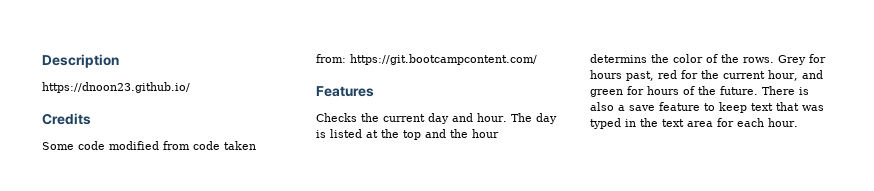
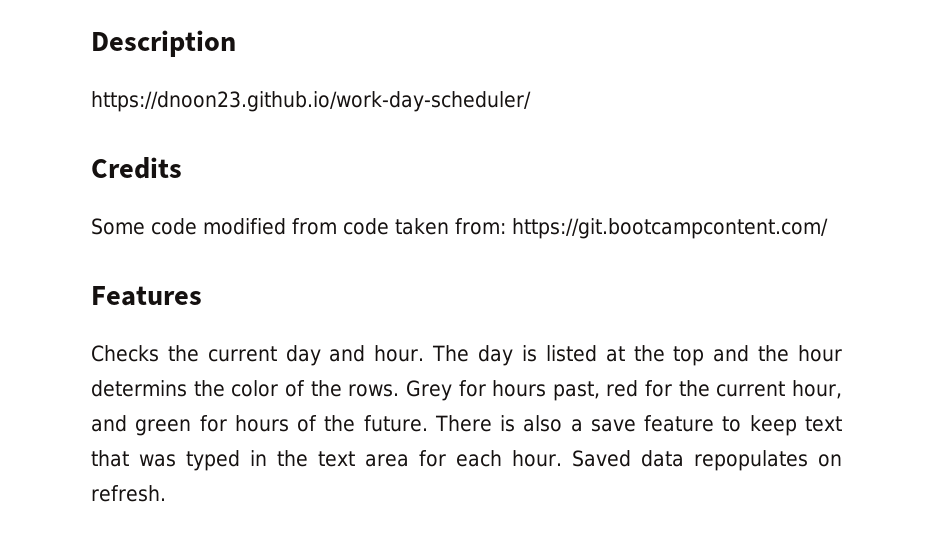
[42,82,190,93] https://dnoon23.github.io/ -> [91,91,531,112] https://dnoon23.github.io/work-day-scheduler/
(798, 122) none -> [571,450,842,471] [91,485,166,502] Saved data repopulates on refresh.

